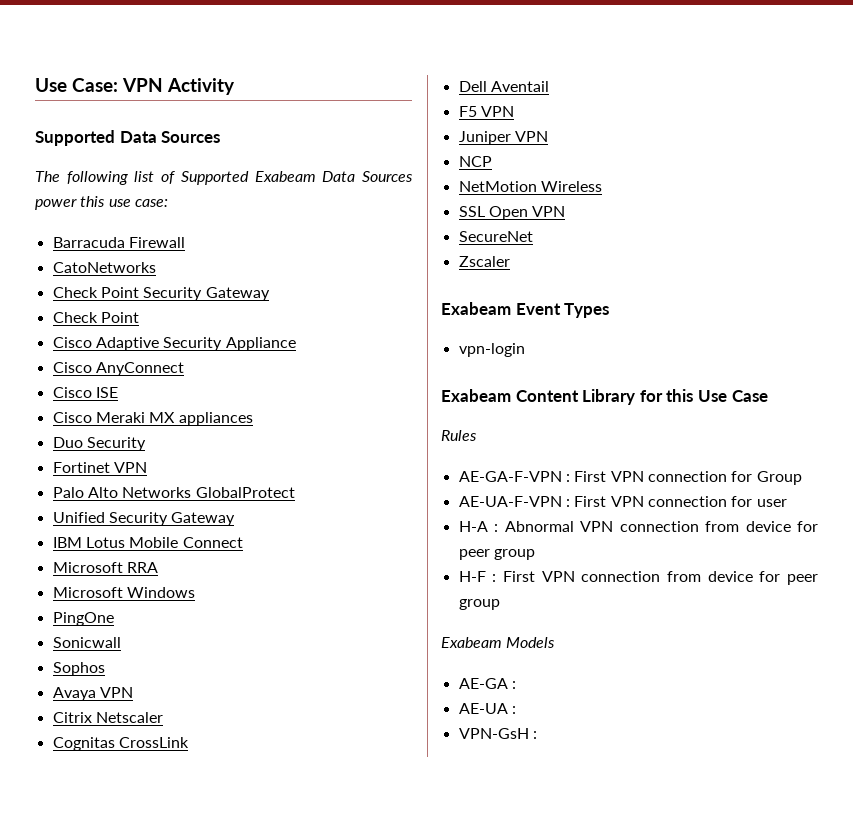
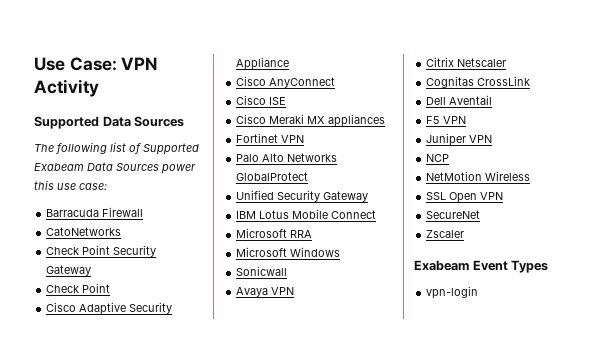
[52,437,146,451] // Duo Security -> (386, 120) none
[52,612,114,626] // PingOne -> (341, 252) none
[52,662,105,676] // Sophos -> (288, 271) none
[441,389,768,405] [441,430,477,441] [458,471,802,485] [458,496,787,507] [458,521,818,532] [458,549,535,560] [458,571,818,585] [458,599,500,610] [441,637,556,648] [458,678,516,689] [458,703,516,714] [458,728,537,739] // Exabeam Content Library for this Use Case // Rules // AE-GA-F-VPN : First VPN connection for Group // AE-UA-F-VPN : First VPN connection for user // H-A : Abnormal VPN connection from device for peer group // H-F : First VPN connection from device for peer group // Exabeam Models // AE-GA : // AE-UA : // VPN-GsH : -> (479, 292) none

